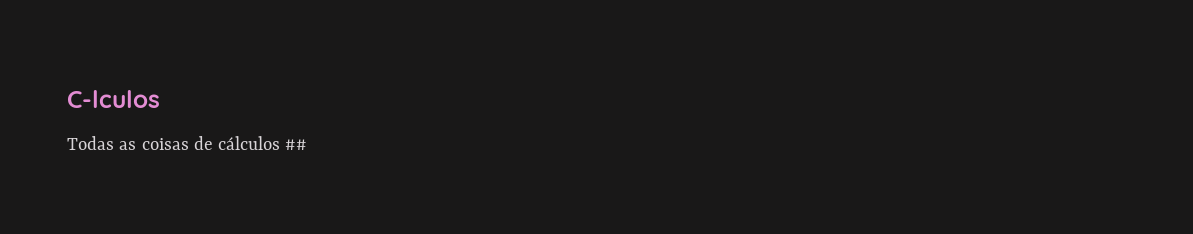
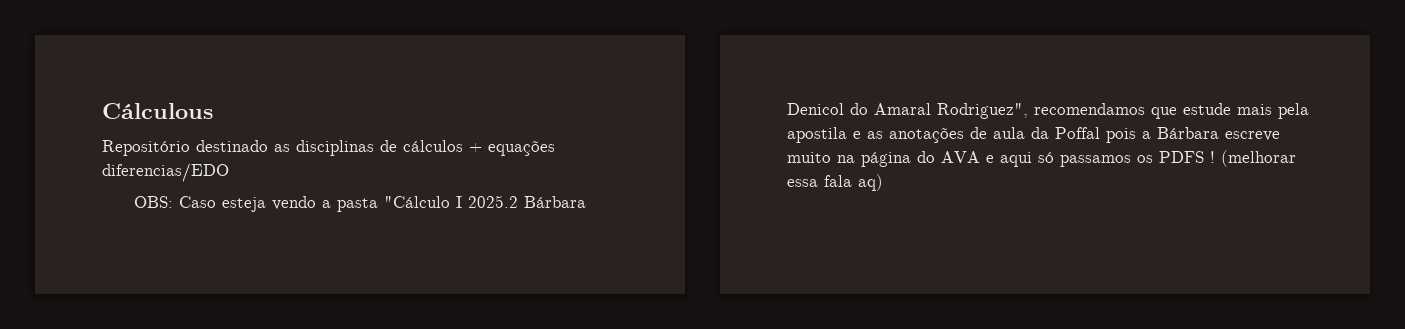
[67,90,160,108] [67,136,308,150] C-lculos // Todas as coisas de cálculos ## -> [102,103,213,119] [102,140,555,156] [102,163,229,182] [134,195,587,212] [787,103,1309,119] [787,127,1280,143] [787,150,1296,167] [787,174,883,191] Cálculous // Repositório destinado as disciplinas de cálculos + equações diferencias/EDO // OBS: Caso esteja vendo a pasta "Cálculo I 2025.2 Bárbara Denicol do Amaral Rodriguez", recomendamos que estude mais pela apostila e as anotações de aula da Poffal pois a Bárbara escreve muito na página do AVA e aqui só passamos os PDFS ! (melhorar essa fala aq)

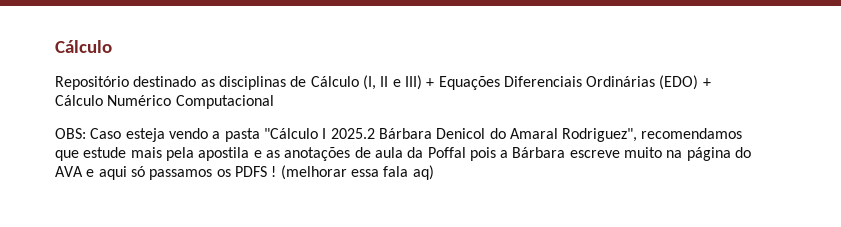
[102,103,213,119] Cálculous -> [55,40,112,53] Cálculo
[403,140,555,156] [102,163,229,182] cálculos + equações diferencias/EDO -> [310,75,711,90] [55,95,274,109] Cálculo (I, II e III) + Equações Diferenciais Ordinárias (EDO) + Cálculo Numérico Computacional

